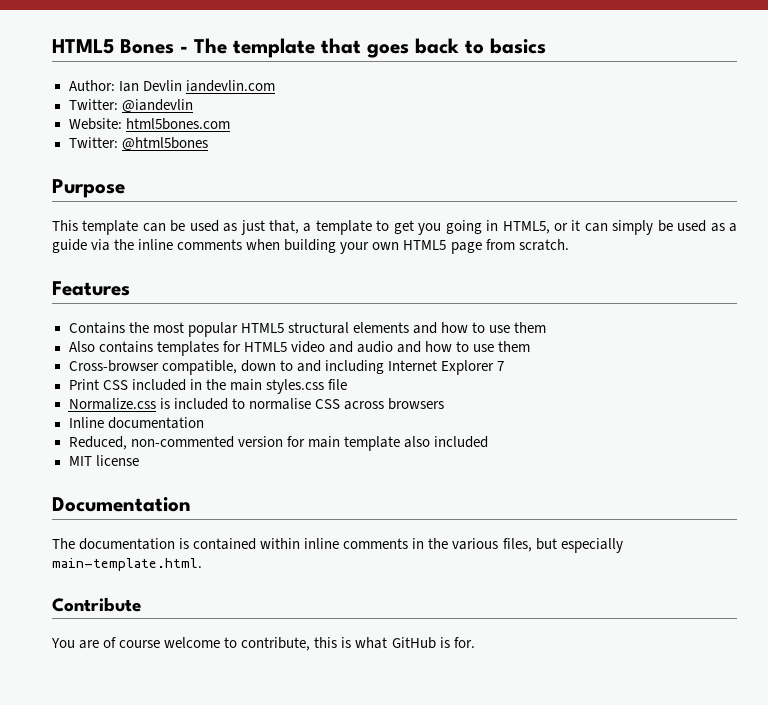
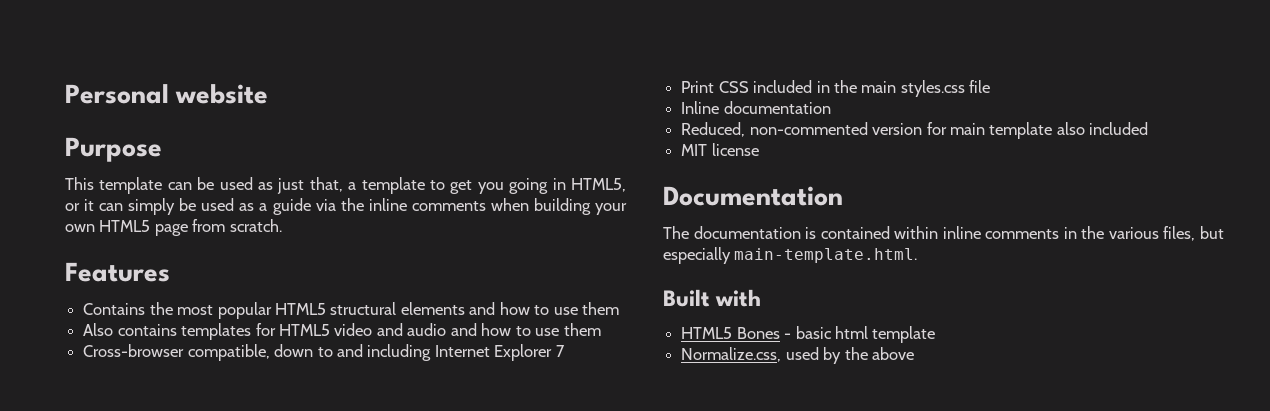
[52,38,546,58] [68,80,275,92] [68,99,193,112] [68,118,230,130] [68,137,208,150] HTML5 Bones - The template that goes back to basics // Author: Ian Devlin iandevlin.com // Twitter: @iandevlin // Website: html5bones.com // Twitter: @html5bones -> [65,84,269,104] Personal website
[68,398,444,410] // Normalize.css is included to normalise CSS across browsers -> (991, 86) none
[52,597,141,612] [51,637,475,651] Contribute // You are of course welcome to contribute, this is what GitHub is for. -> [663,289,762,307] [681,326,936,343] [681,347,914,364] Built with // HTML5 Bones - basic html template // Normalize.css, used by the above

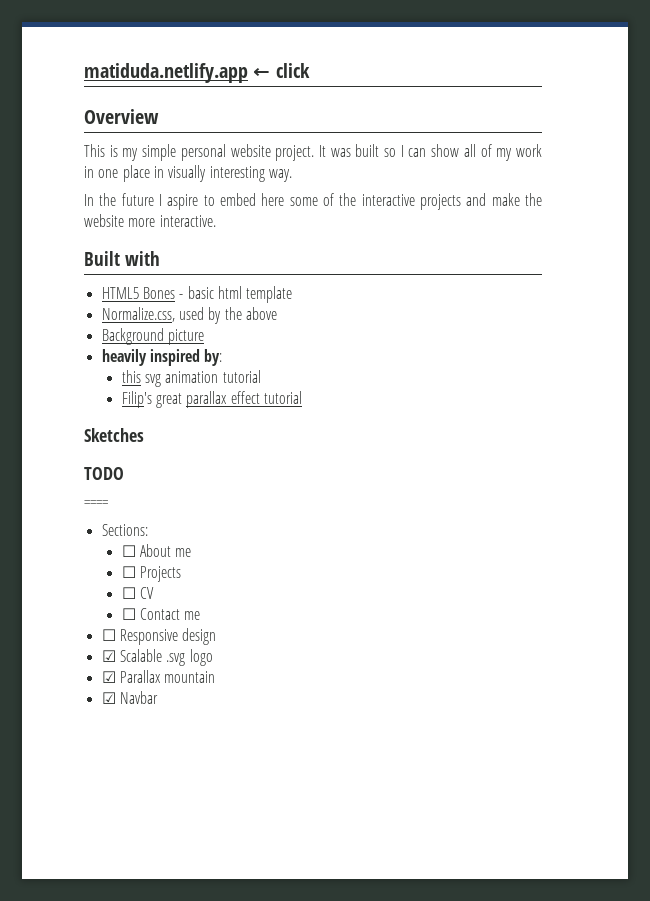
[65,84,269,104] [65,137,162,162] [65,177,626,194] [65,198,628,215] [65,219,282,236] [65,262,170,282] [83,302,620,319] [83,323,601,340] [83,344,565,361] [681,80,991,97] [681,101,831,114] [681,122,1149,139] [681,143,759,156] [663,186,843,206] [663,226,1224,241] [663,247,918,264] Personal website // Purpose // This template can be used as just that, a template to get you going in HTML5, or it can simply be used as a guide via the inline comments when building your own HTML5 page from scratch. // Features // Contains the most popular HTML5 structural elements and how to use them // Also contains templates for HTML5 video and audio and how to use them // Cross-browser compatible, down to and including Internet Explorer 7 // Print CSS included in the main styles.css file // Inline documentation // Reduced, non-commented version for main template also included // MIT license // Documentation // The documentation is contained within inline comments in the various files, but especially main-template.html. -> [84,63,310,83] [84,109,159,124] [84,144,542,161] [84,165,292,182] [84,193,542,210] [84,214,216,227] matiduda.netlify.app ← click // Overview // This is my simple personal website project. It was built so I can show all of my work in one place in visually interesting way. // In the future I aspire to embed here some of the interactive projects and make the website more interactive.
(914, 353) none -> [101,328,204,345] [101,349,223,366] [121,370,261,387] [121,391,303,408] [84,428,144,442] [84,467,124,480] [84,500,108,508] [101,524,148,536] [121,544,192,557] [121,566,182,582] [121,587,155,599] [121,608,201,620] [101,628,217,645] [101,649,213,666] [101,670,216,683] [101,691,158,704] // Background picture // heavily inspired by: // this svg animation tutorial // Filip's great parallax effect tutorial // Sketches // TODO // ==== // Sections: // ☐ About me // ☐ Projects // ☐ CV // ☐ Contact me // ☐ Responsive design // ☑ Scalable .svg logo // ☑ Parallax mountain // ☑ Navbar

